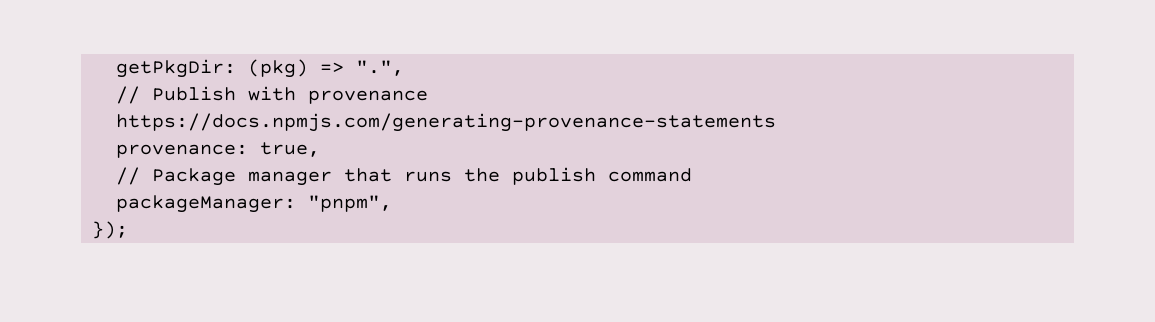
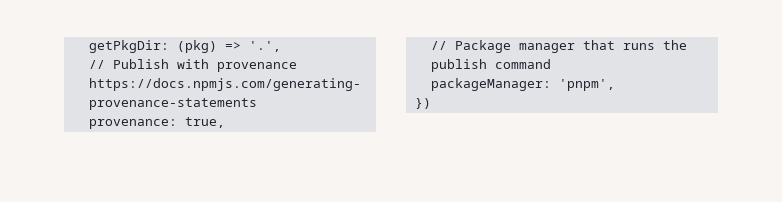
[355,60,404,76] ".", -> [248,41,281,52] '.',
[307,195,392,212] [91,221,128,239] "pnpm", // }); -> [558,79,615,91] [414,98,431,109] 'pnpm', // })

